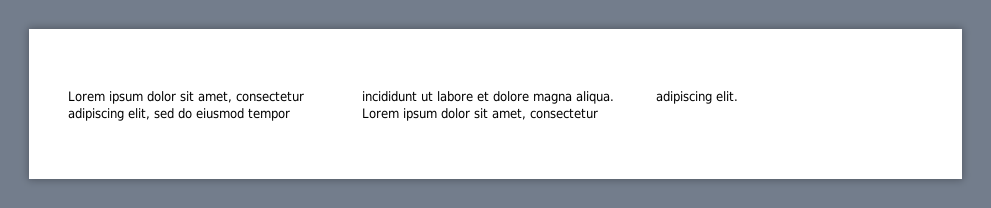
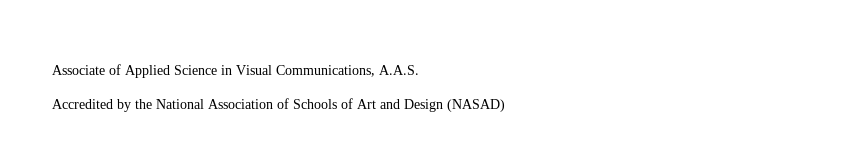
[68,91,304,104] [68,108,290,121] [362,91,614,104] [362,108,598,121] [656,91,738,104] Lorem ipsum dolor sit amet, consectetur adipiscing elit, sed do eiusmod tempor incididunt ut labore et dolore magna aliqua. Lorem ipsum dolor sit amet, consectetur adipiscing elit. -> [52,64,419,78] [52,98,505,112] Associate of Applied Science in Visual Communications, A.A.S. // Accredited by the National Association of Schools of Art and Design (NASAD)

